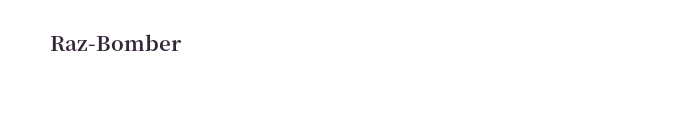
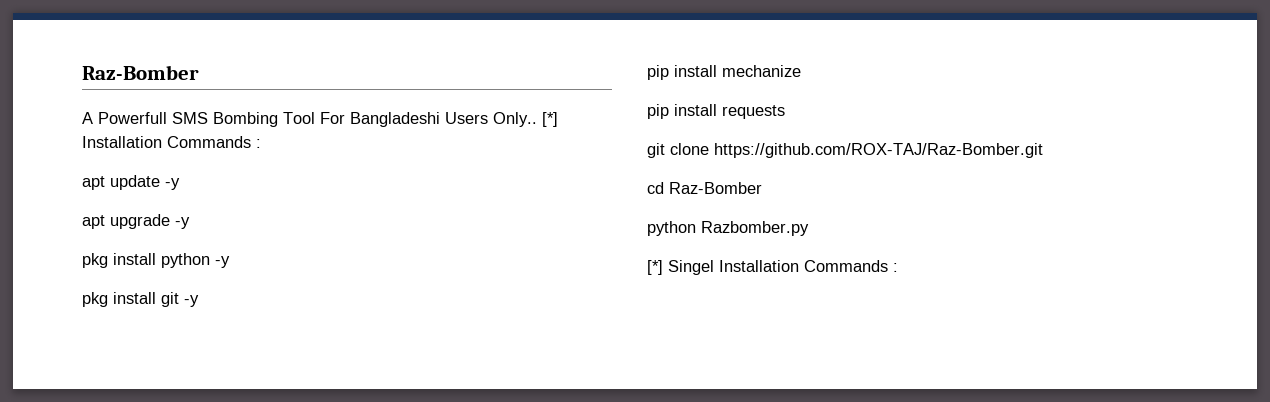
[50,34,182,51] Raz-Bomber -> [82,65,199,80] [82,112,558,127] [82,136,261,148] [82,175,180,190] [82,214,190,229] [82,253,230,268] [82,292,199,307] [647,65,801,80] [647,104,785,119] [647,143,1043,158] [647,182,762,194] [647,221,809,236] [647,260,898,275] Raz-Bomber // A Powerfull SMS Bombing Tool For Bangladeshi Users Only.. [*] Installation Commands : // apt update -y // apt upgrade -y // pkg install python -y // pkg install git -y // pip install mechanize // pip install requests // git clone https://github.com/ROX-TAJ/Raz-Bomber.git // cd Raz-Bomber // python Razbomber.py // [*] Singel Installation Commands :

